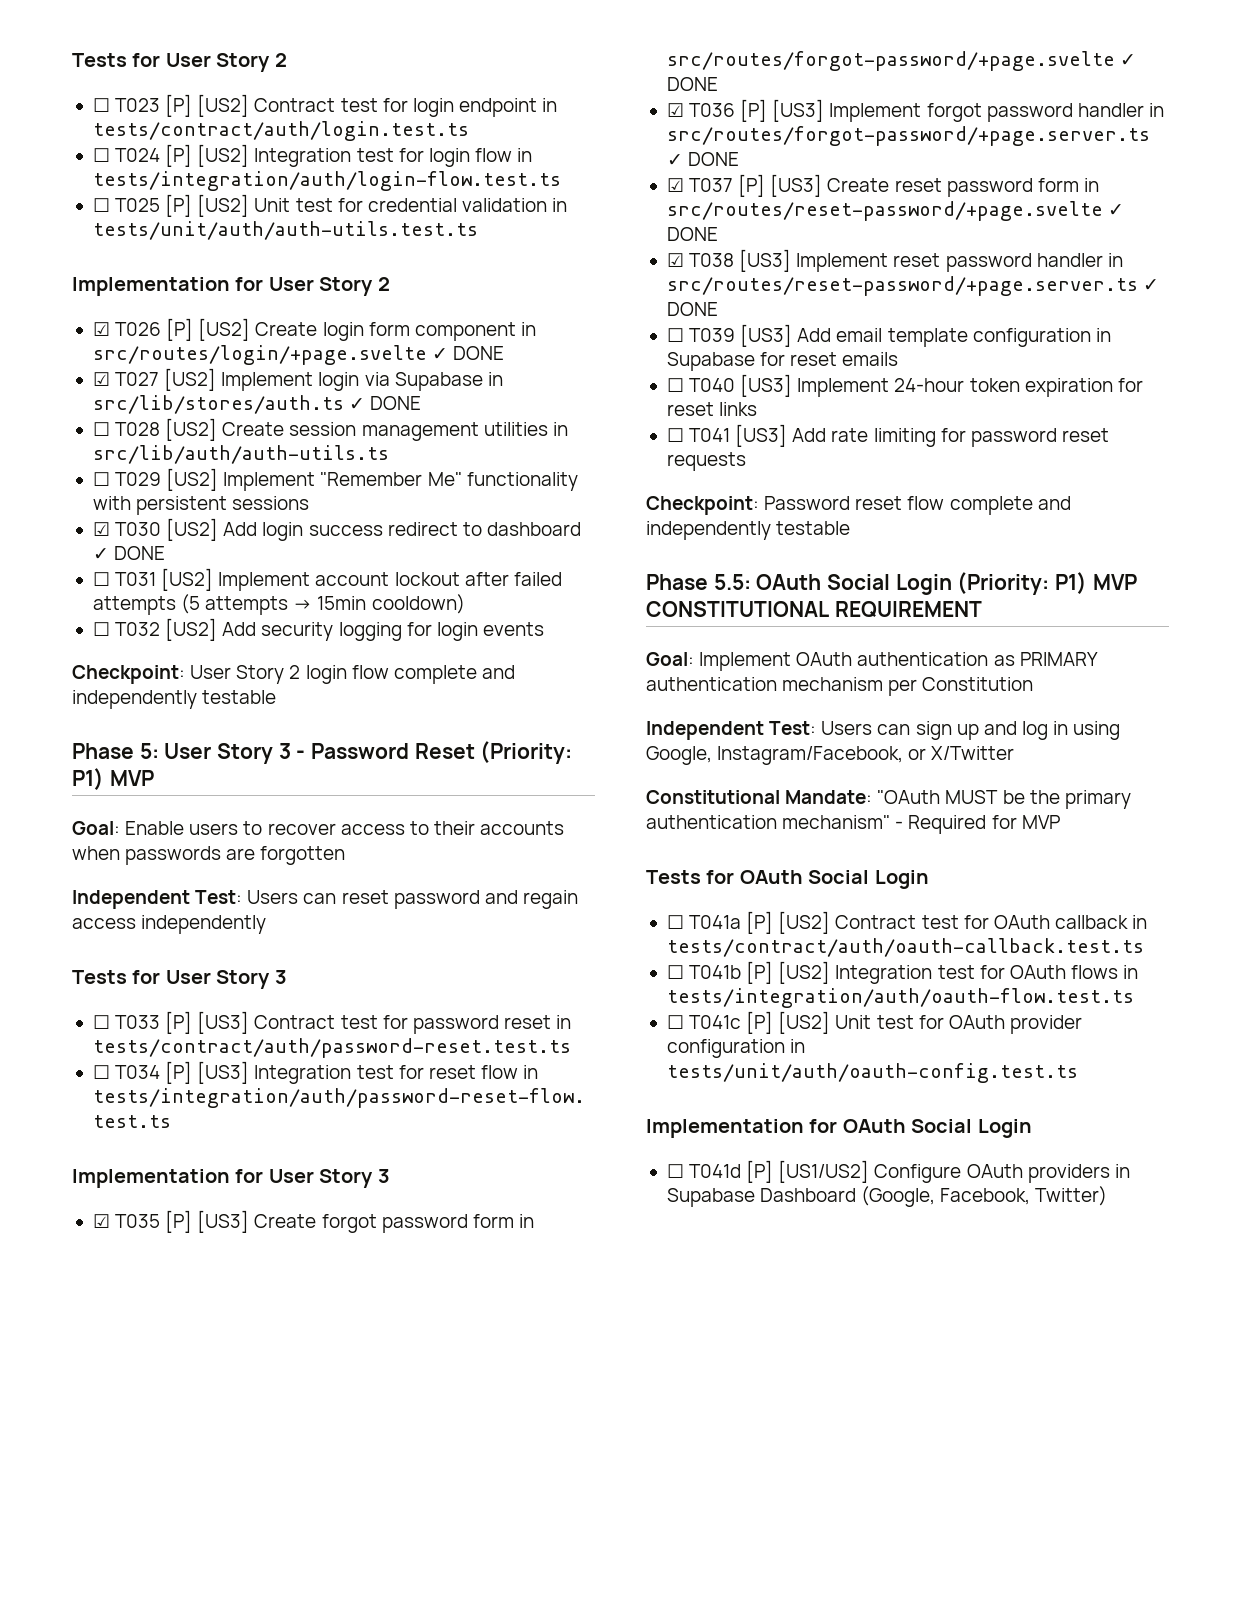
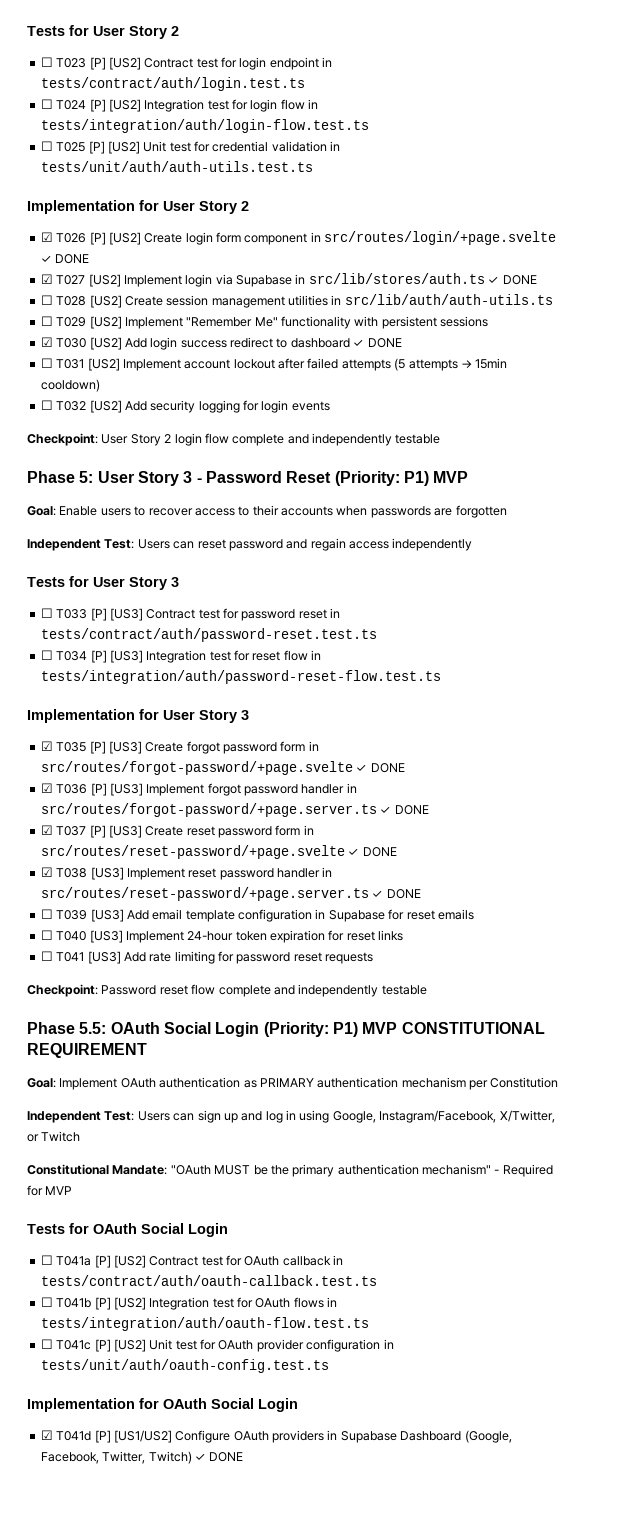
[908,746,1015,760] or X/Twitter -> [499,1110,555,1123] [27,1131,81,1142] X/Twitter, or Twitch
[666,1164,684,1178] ☐ -> [40,1430,53,1440] ☑
[1035,1186,1108,1206] Twitter) -> [102,1451,244,1464] Twitter, Twitch) ✓ DONE

